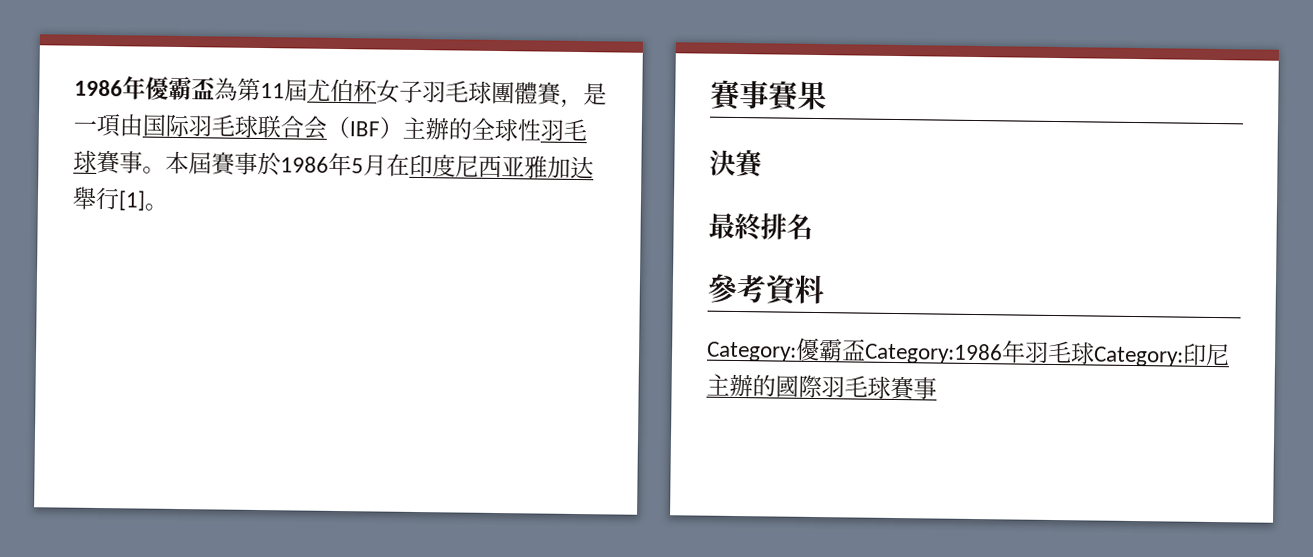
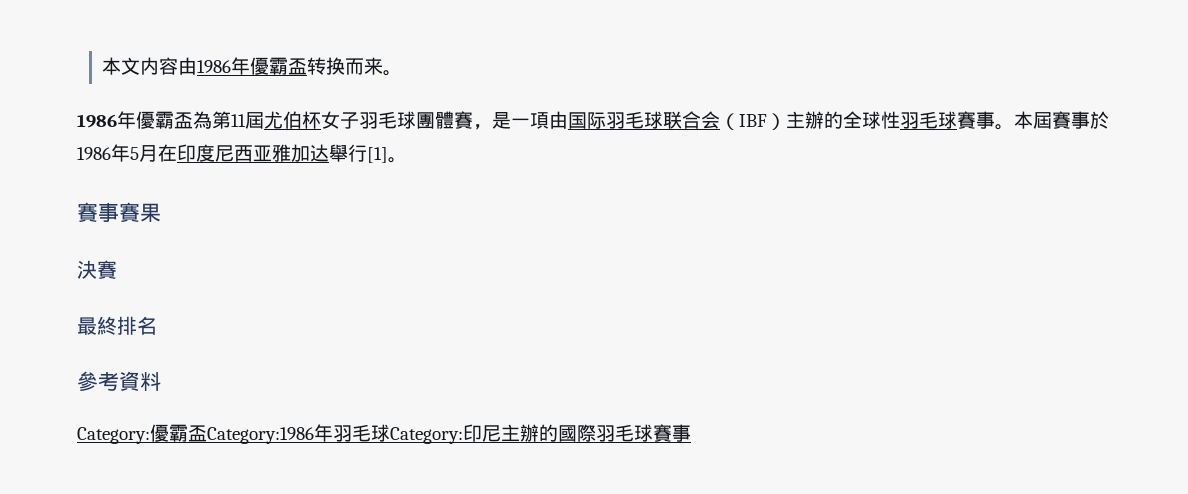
(74, 88) none -> [102,57,403,76] 本文内容由1986年優霸盃转换而来。 //

